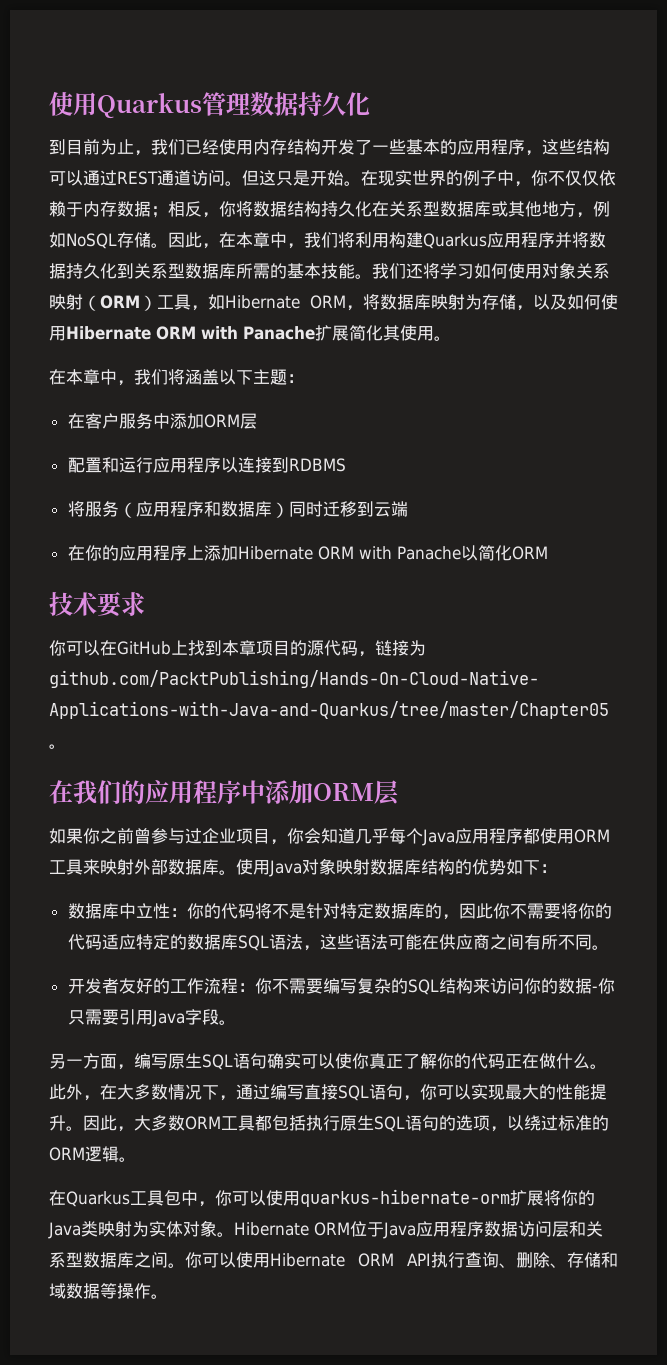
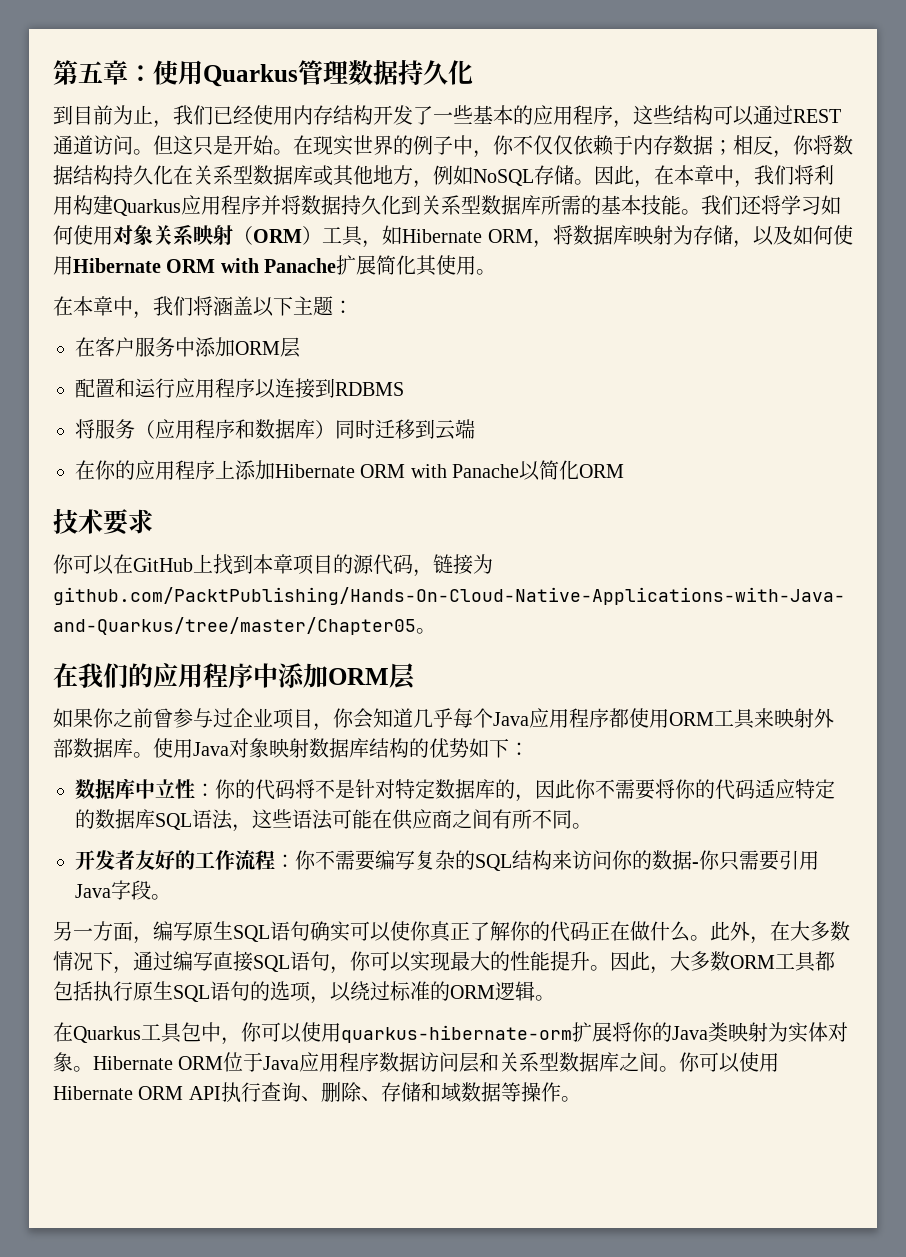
(49, 103) none -> [53,60,153,85] 第五章：

